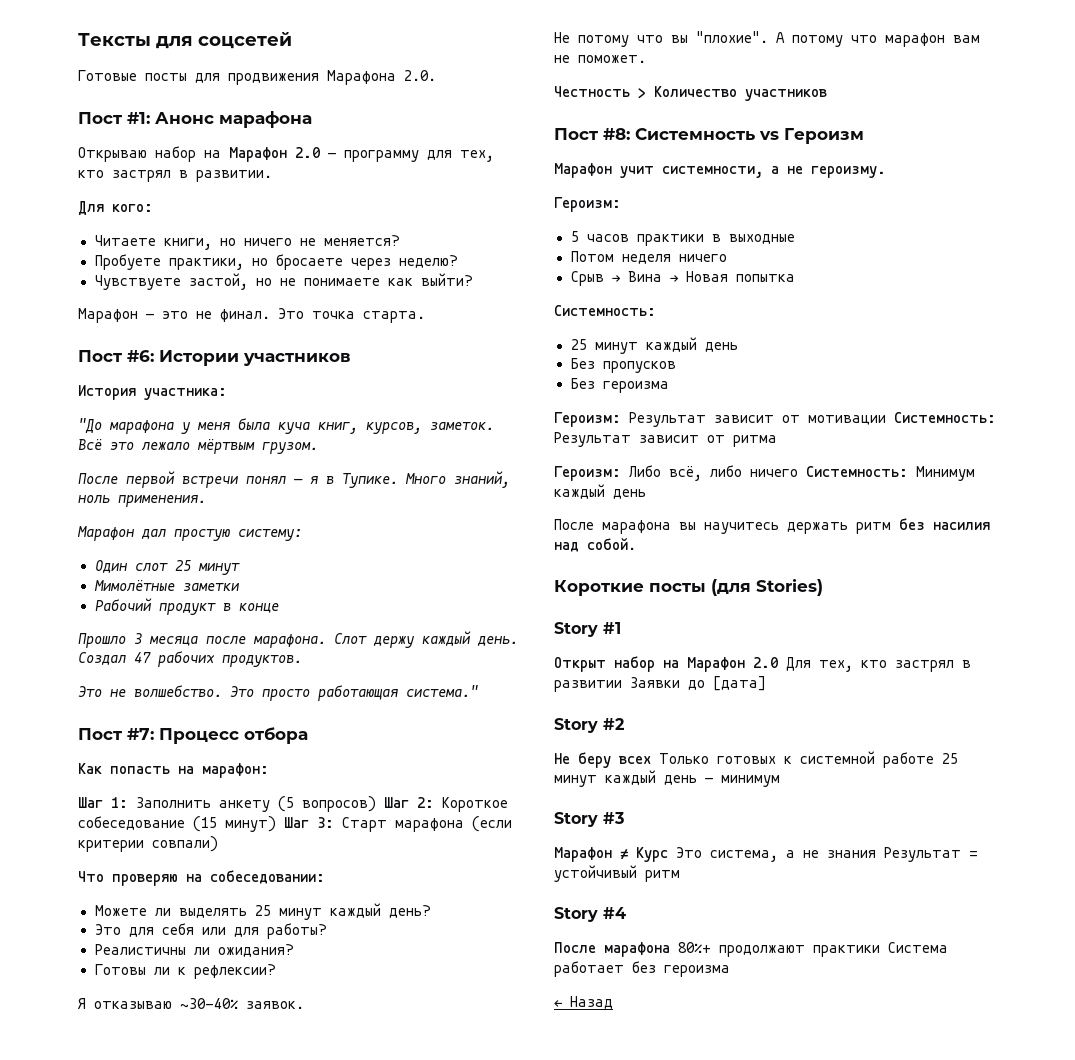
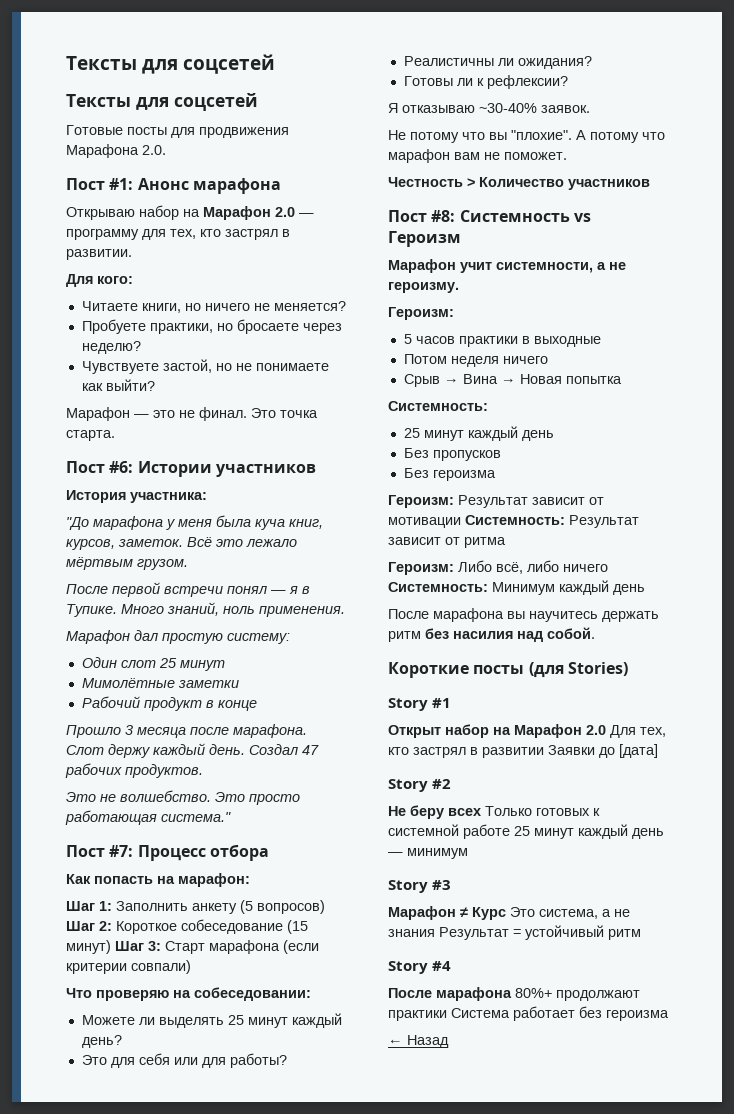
[78,32,292,49] Тексты для соцсетей -> [66,54,276,74] [66,93,258,111] Тексты для соцсетей // Тексты для соцсетей

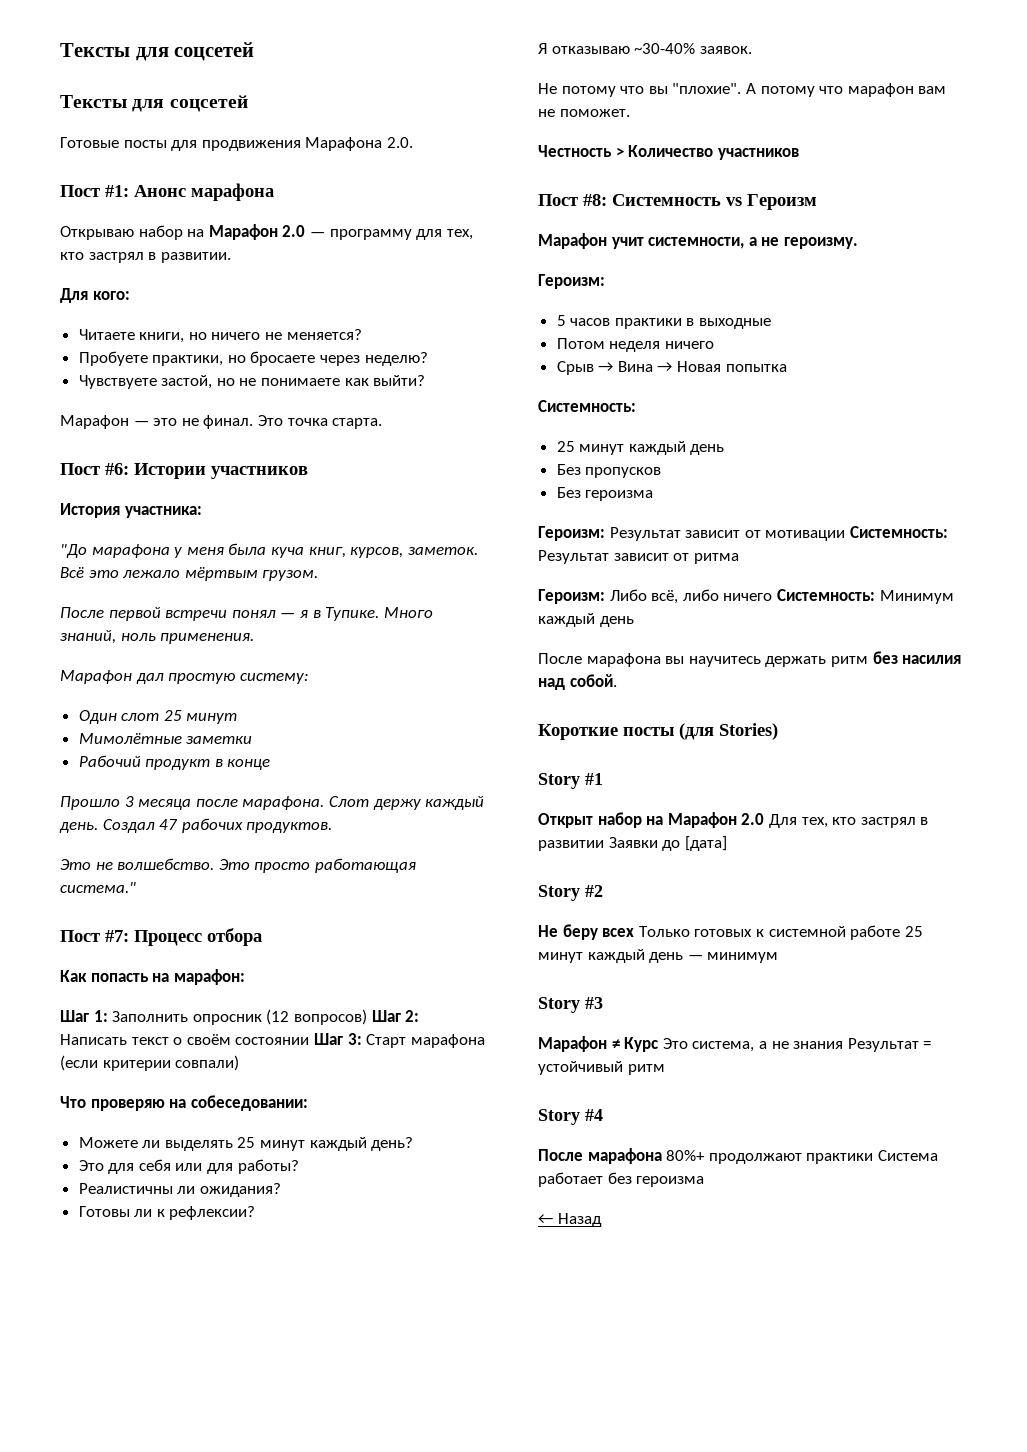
[192,900,253,914] анкету (5 -> [192,1009,290,1025] опросник (12
[116,919,308,934] [66,940,111,954] Короткое собеседование (15 минут) -> [60,1034,310,1045] Написать текст о своём состоянии

